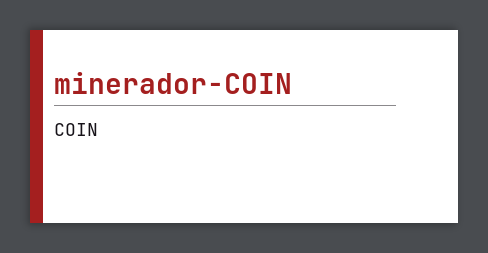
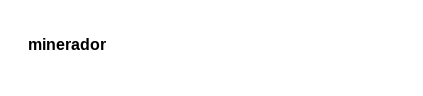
[54,72,292,94] [54,123,98,136] minerador-COIN // COIN -> [28,38,106,50] minerador

